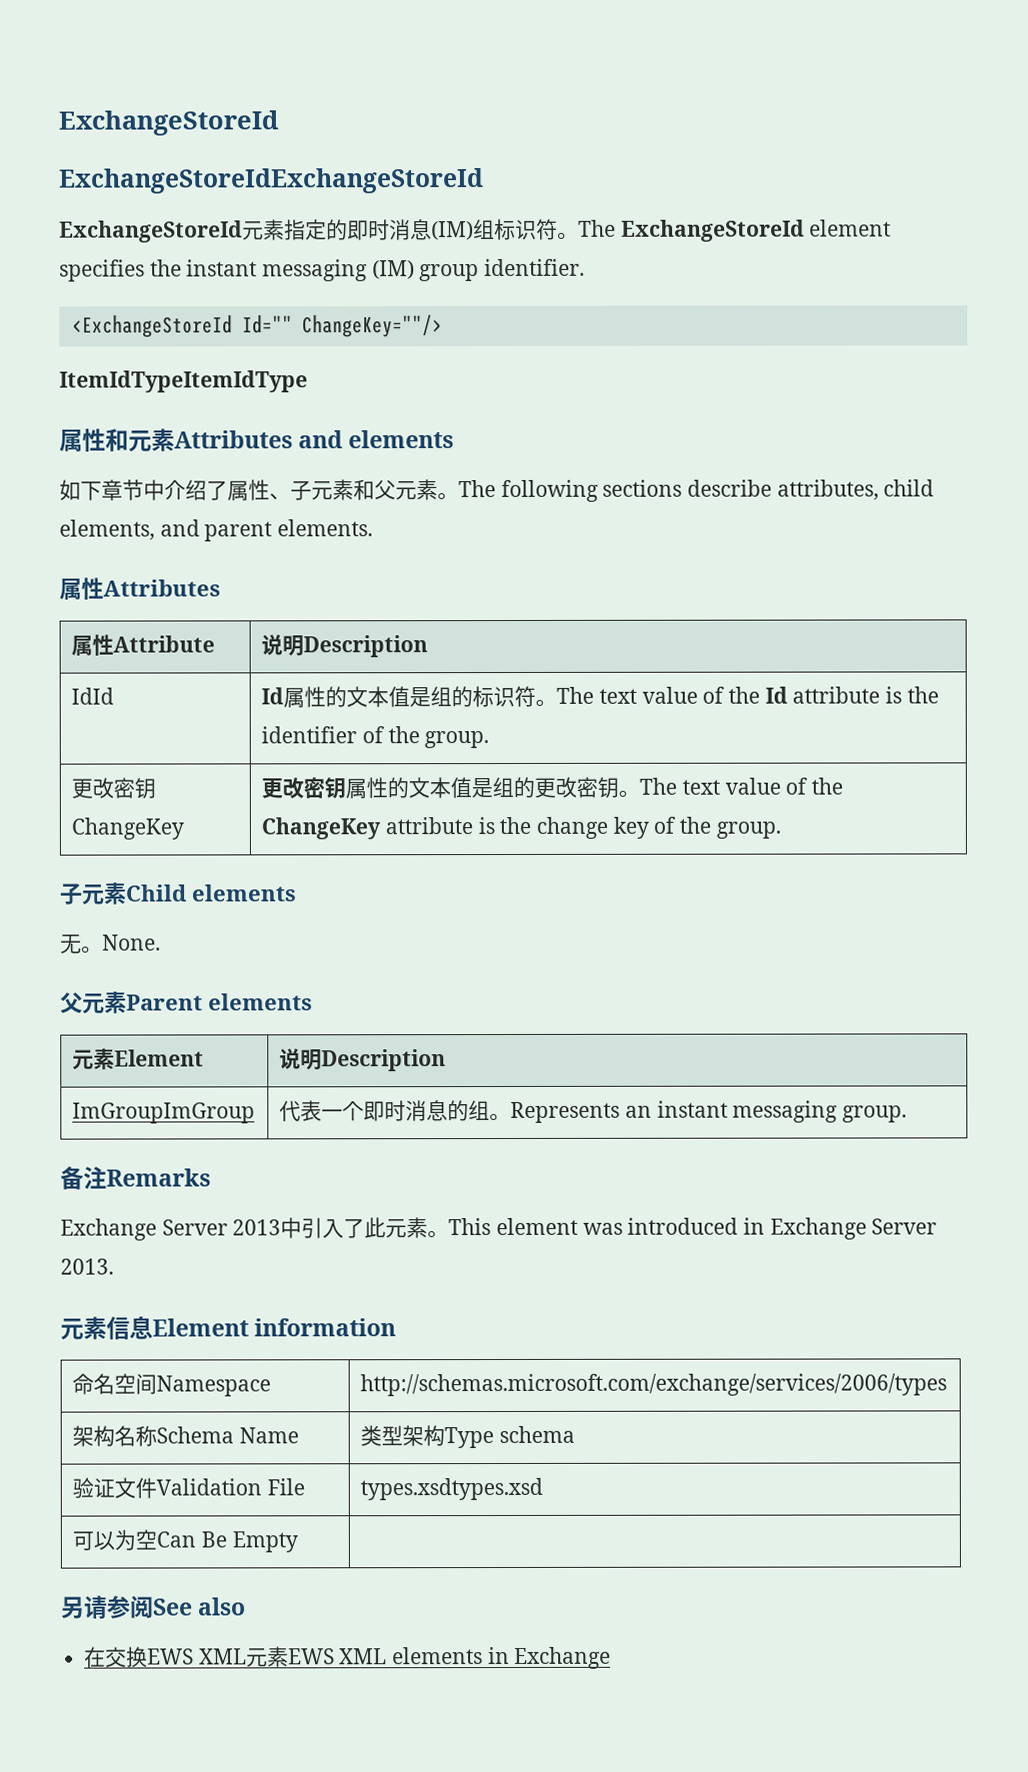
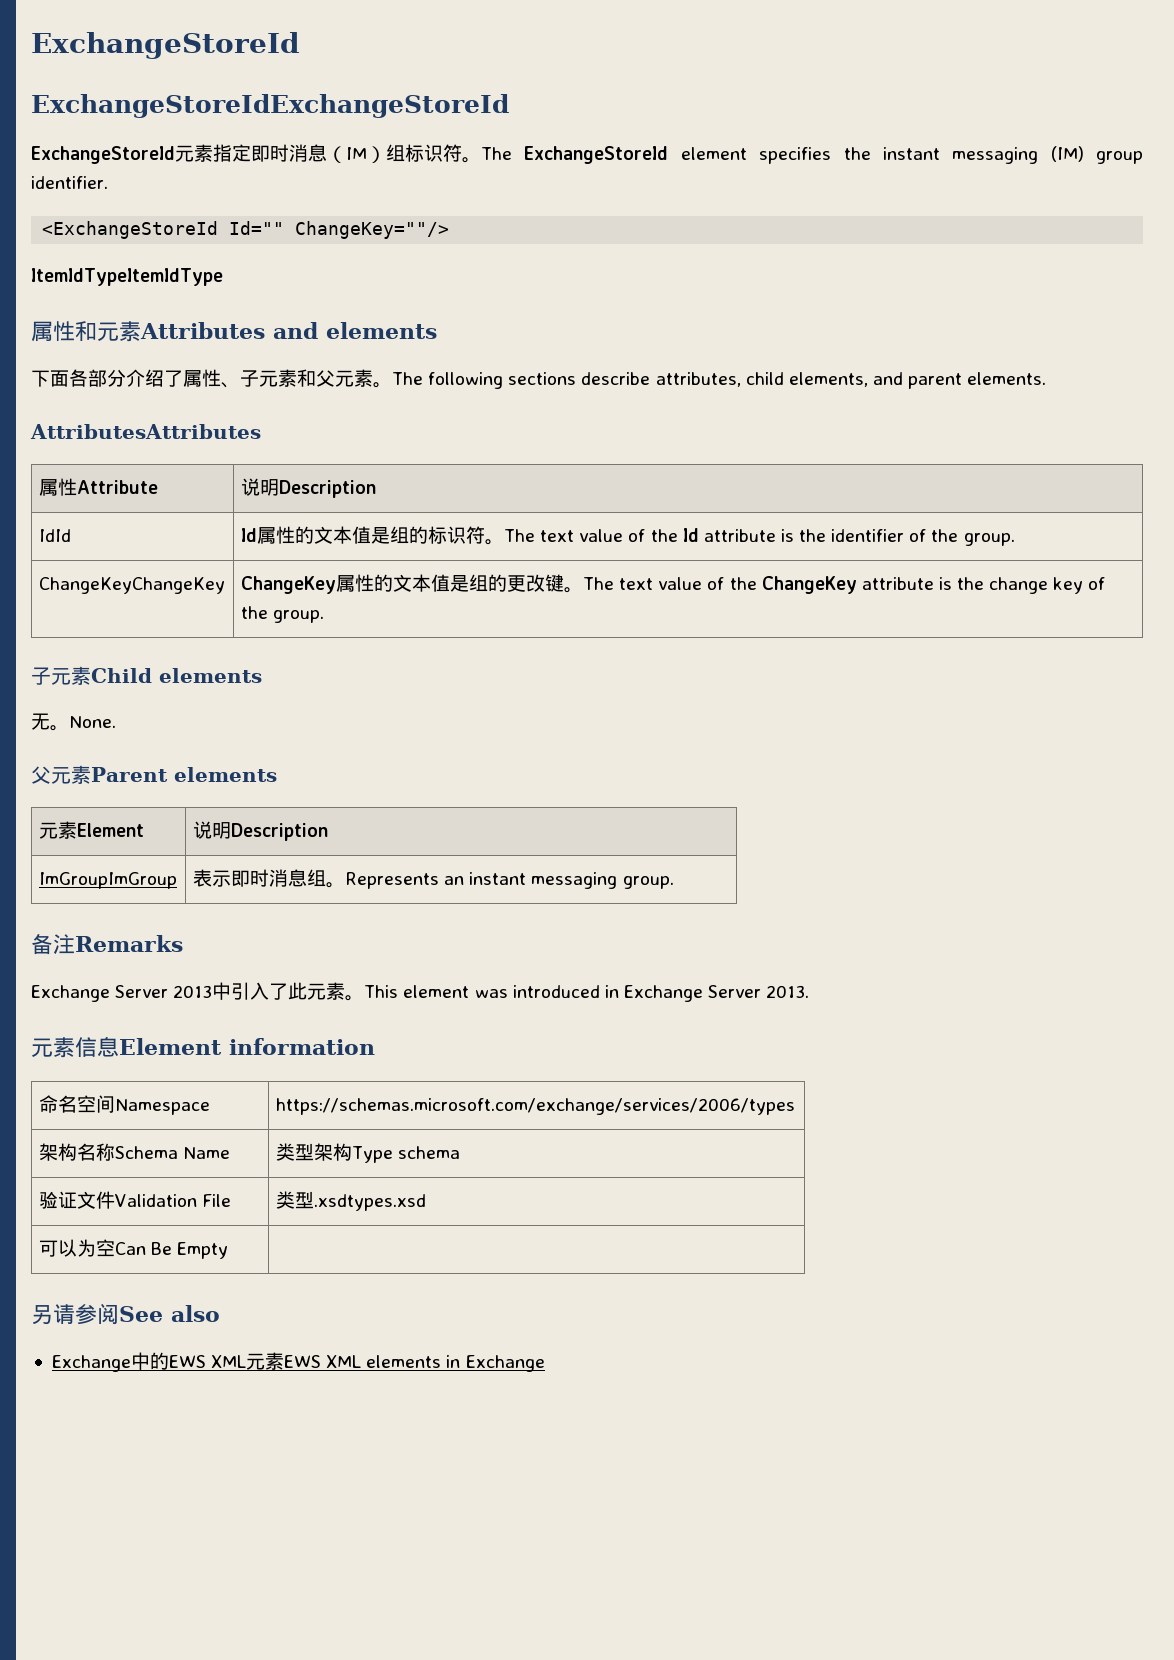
[326,219,474,241] 的即时消息(IM) -> [251,144,386,163] 即时消息（IM）
[59,479,165,501] 如下章节中 -> [31,369,126,387] 下面各部分
[59,577,221,600] 属性Attributes -> [30,424,261,439] AttributesAttributes
[71,777,157,799] [71,817,185,840] [261,777,347,799] 更改密钥ChangeKey | 更改密钥 -> [38,577,225,594] [240,576,336,594] ChangeKeyChangeKey | ChangeKey
[576,776,620,798] 密钥 -> [544,574,564,592] 键
[279,1100,470,1122] 代表一个即时消息的 -> [192,869,307,887] 表示即时消息
[360,1373,948,1397] http://schemas.microsoft.com/exchange/services/2006/types -> [275,1098,795,1115] https://schemas.microsoft.com/exchange/services/2006/types
[360,1477,544,1501] types.xsdtypes.xsd -> [275,1191,426,1211] 类型.xsdtypes.xsd
[84,1646,149,1668] 在交换 -> [51,1352,169,1372] Exchange中的

